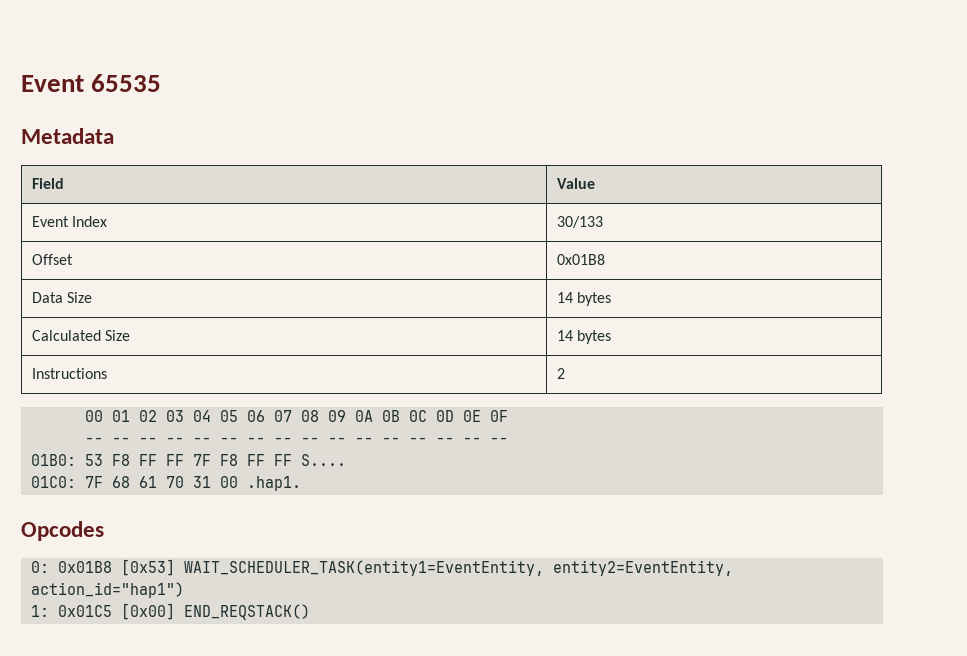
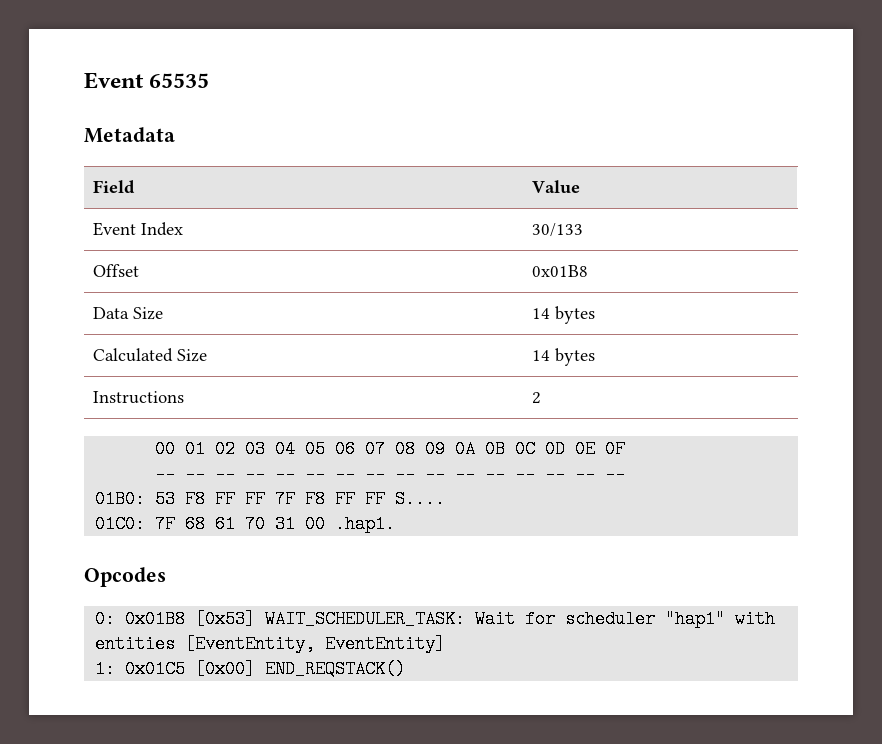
[184,560,734,576] [31,582,185,598] WAIT_SCHEDULER_TASK(entity1=EventEntity, entity2=EventEntity, action_id="hap1") -> [265,610,776,628] [95,635,446,653] WAIT_SCHEDULER_TASK: Wait for scheduler "hap1" with entities [EventEntity, EventEntity]

